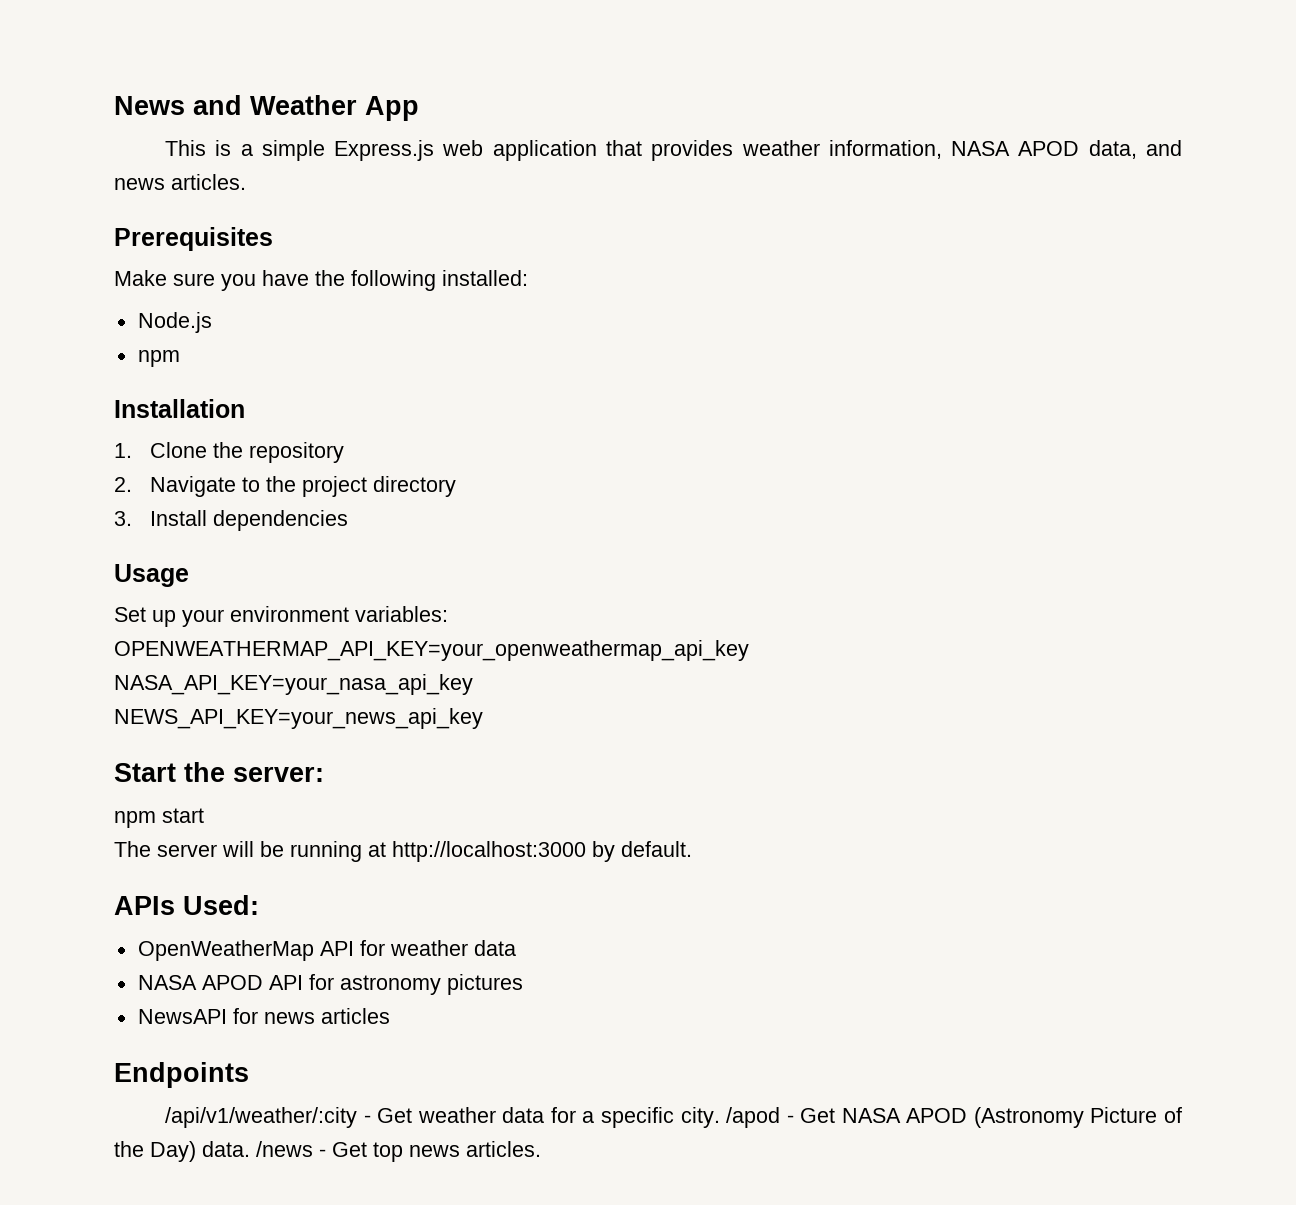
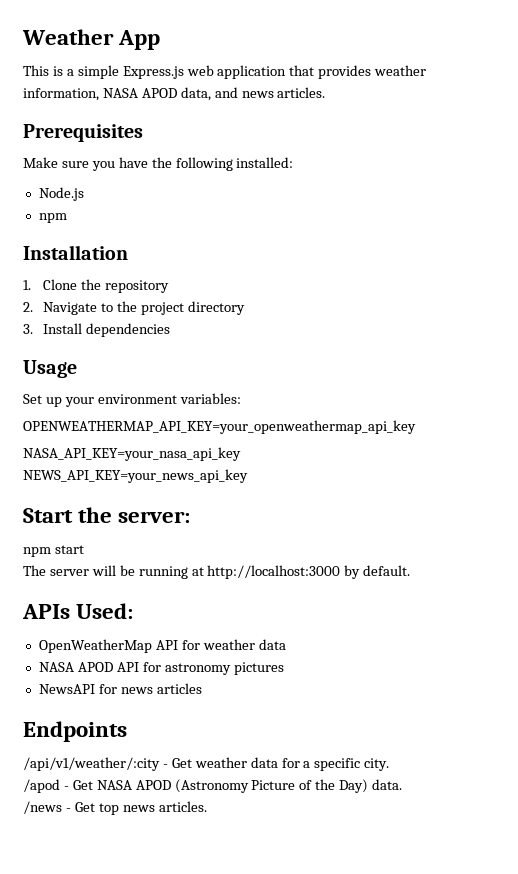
[114,95,242,115] News and -> (22, 37) none
(720, 1117) none -> (390, 764) //
(250, 1149) none -> (403, 784) //

